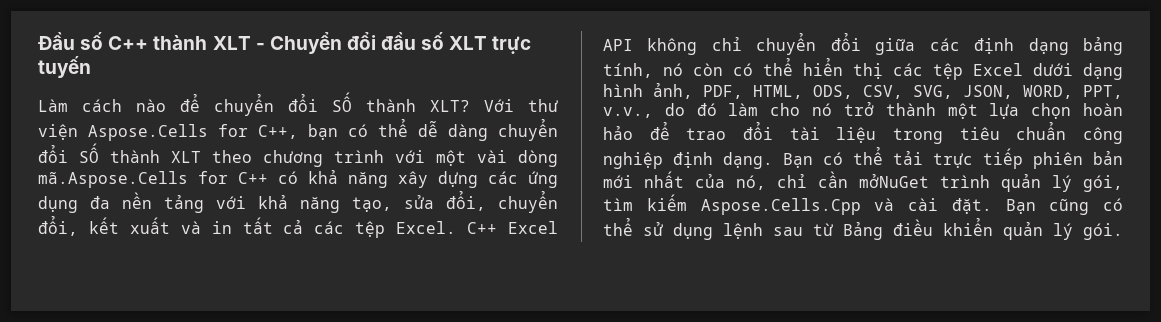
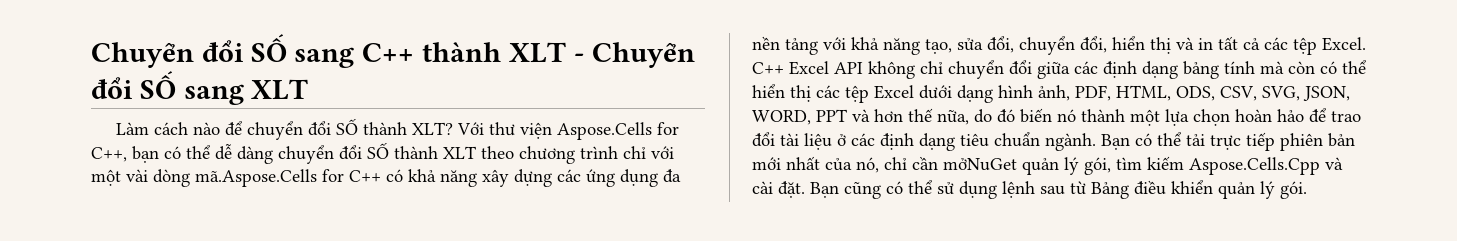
[38,32,104,50] Đầu số -> [91,34,355,68] Chuyển đổi SỐ sang
[381,32,532,54] [38,56,91,78] đầu số XLT trực tuyến -> [139,71,309,105] SỐ sang XLT
(384, 156) none -> [623,146,646,159] chỉ
[88,217,170,234] kết xuất -> [1112,36,1171,54] hiển thị
[603,63,683,78] tính, nó -> [1224,61,1284,74] tính mà
[1083,85,1123,99] [603,101,874,118] PPT, v.v., do đó làm cho nó trở -> [816,108,1076,125] PPT và hơn thế nữa, do đó biến nó
[893,121,1123,144] [603,152,773,169] trong tiêu chuẩn công nghiệp định dạng. -> [837,132,1096,151] ở các định dạng tiêu chuẩn ngành.
[940,175,990,188] trình -> (1017, 164) none

